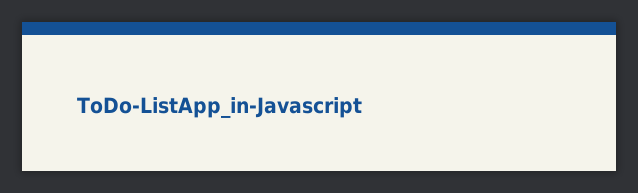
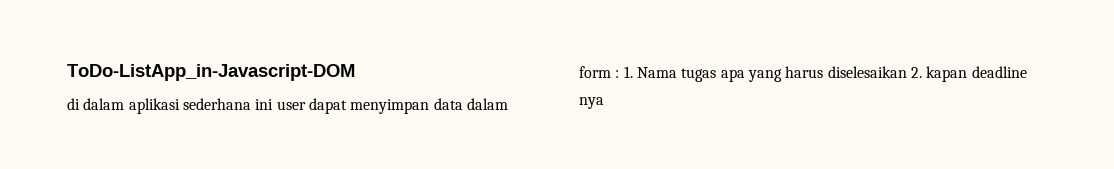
[77,97,362,118] ToDo-ListApp_in-Javascript -> [67,64,355,81] [67,98,508,114] [579,66,1027,82] [579,97,604,109] ToDo-ListApp_in-Javascript-DOM // di dalam aplikasi sederhana ini user dapat menyimpan data dalam form : 1. Nama tugas apa yang harus diselesaikan 2. kapan deadline nya

